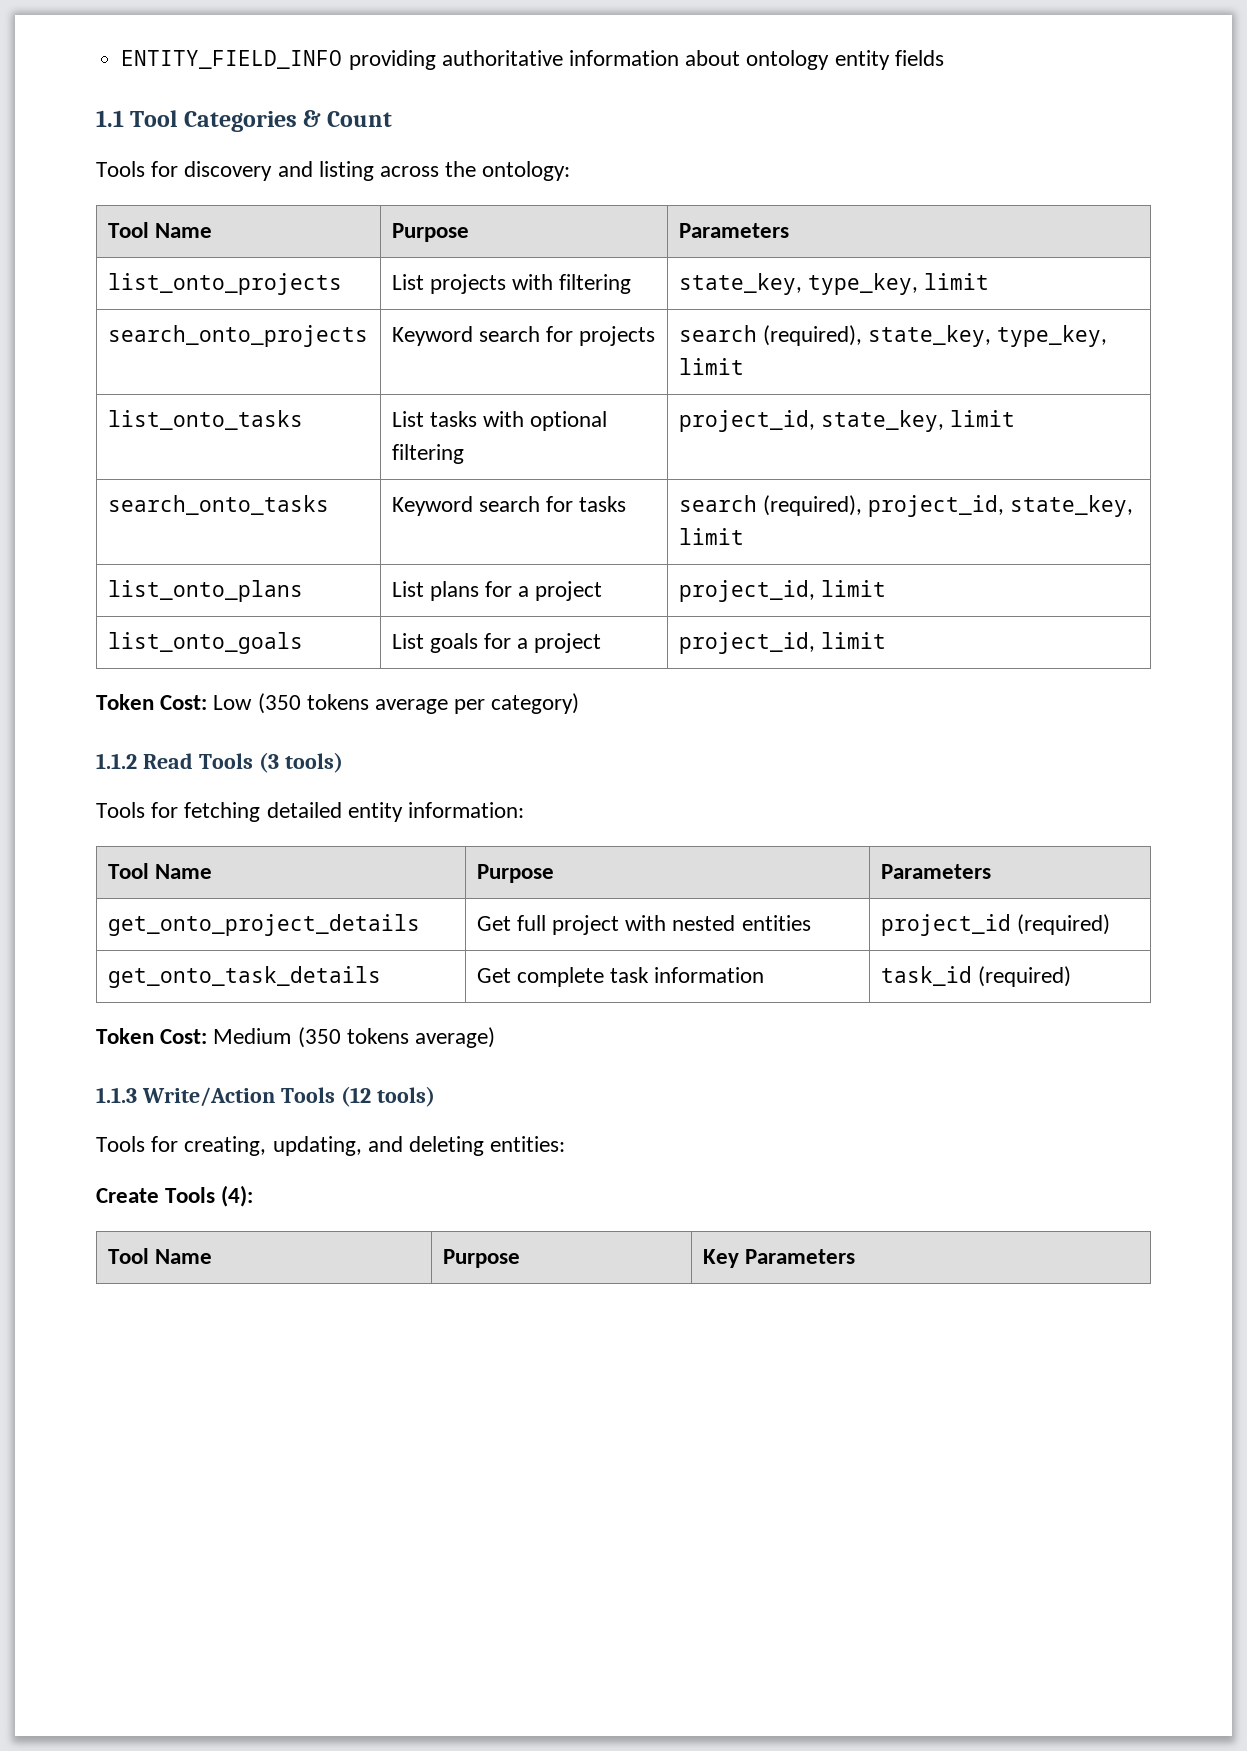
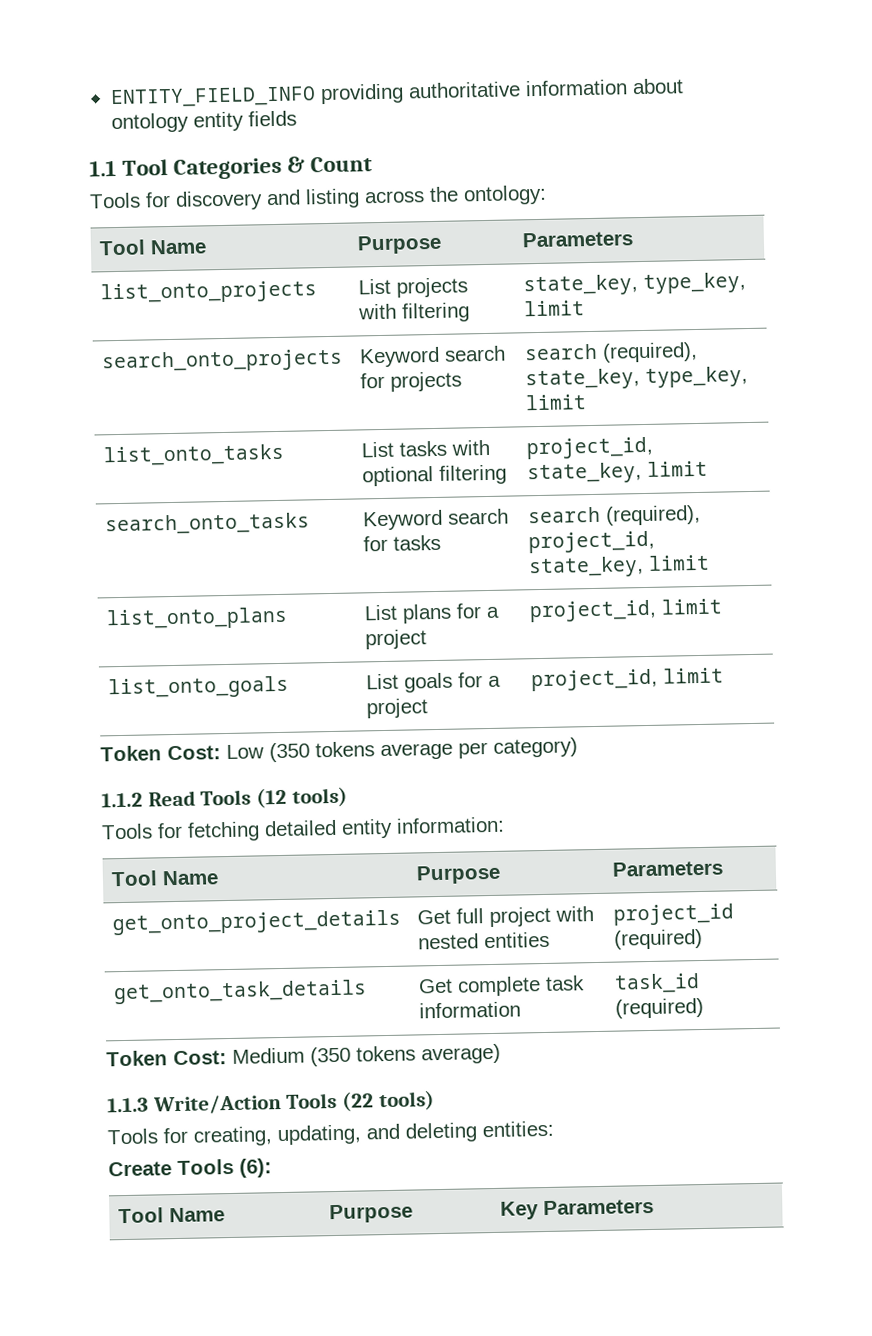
[258,752,279,773] (3 -> [256,787,288,809] (12
[340,1086,371,1107] (12 -> [342,1091,375,1112] (22
[221,1185,254,1207] (4): -> [239,1158,272,1178] (6):

